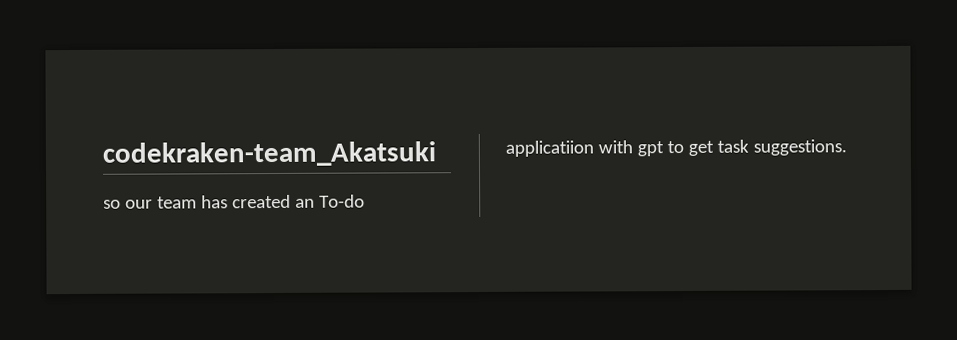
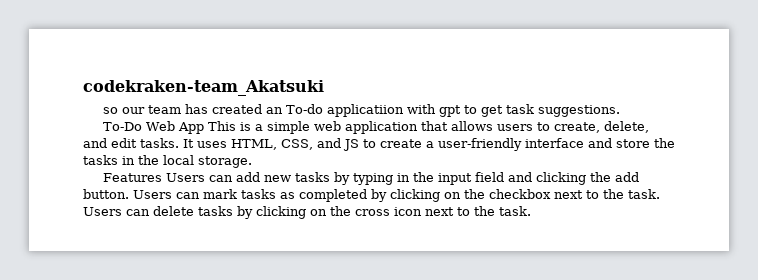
(847, 147) none -> [103,121,650,134] [83,138,675,151] [83,155,252,168] [103,172,640,185] [83,189,660,202] [83,206,531,219] // To-Do Web App This is a simple web application that allows users to create, delete, and edit tasks. It uses HTML, CSS, and JS to create a user-friendly interface and store the tasks in the local storage. // Features Users can add new tasks by typing in the input field and clicking the add button. Users can mark tasks as completed by clicking on the checkbox next to the task. Users can delete tasks by clicking on the cross icon next to the task.

